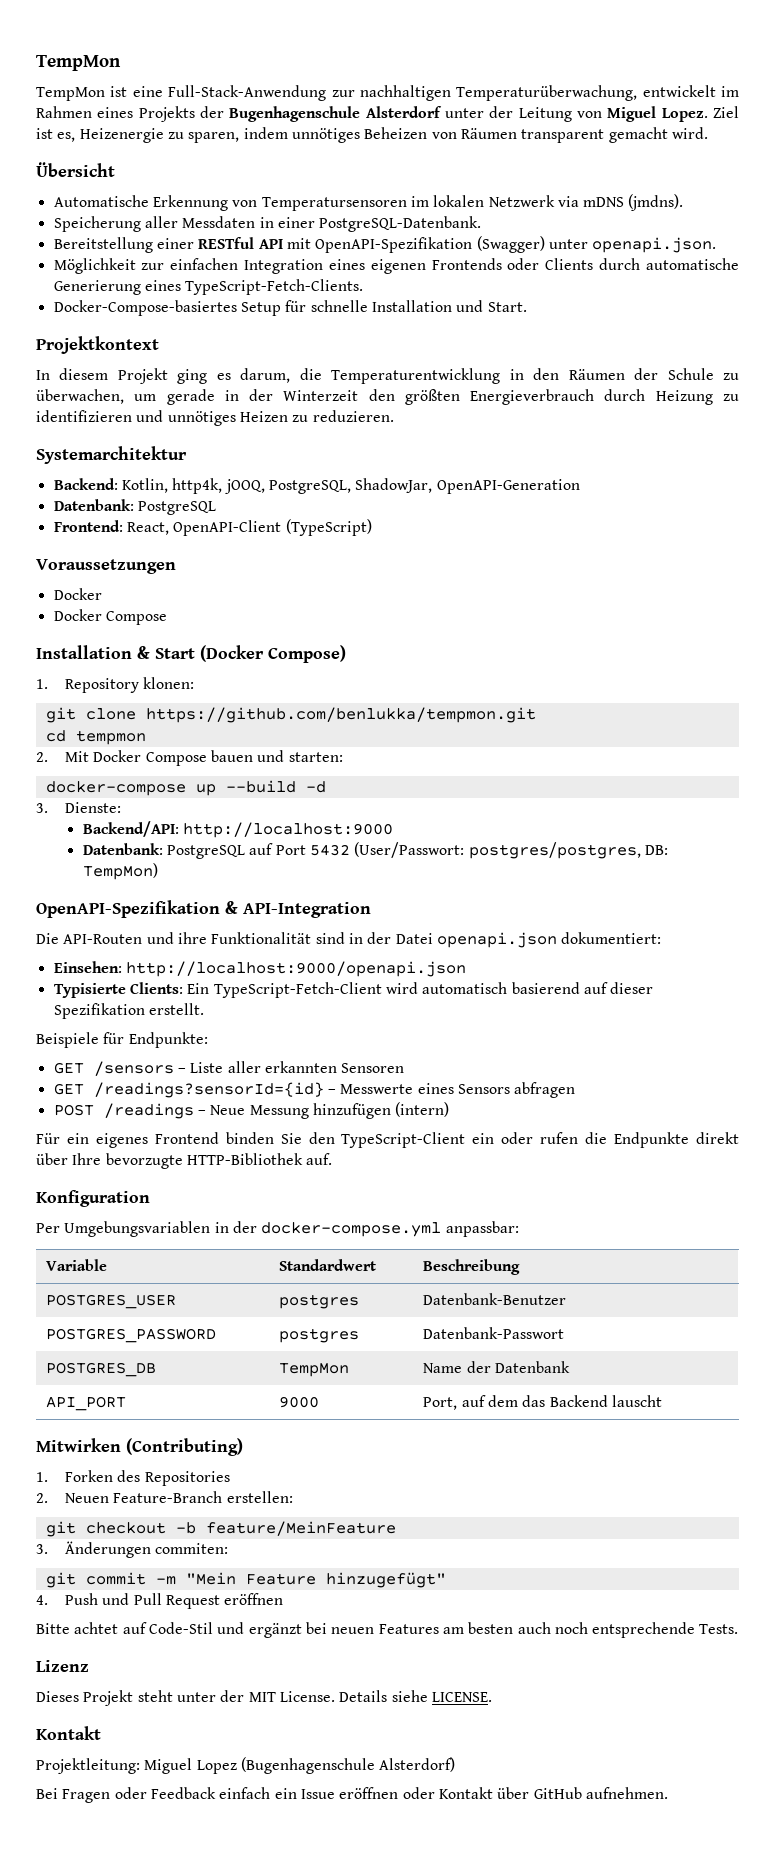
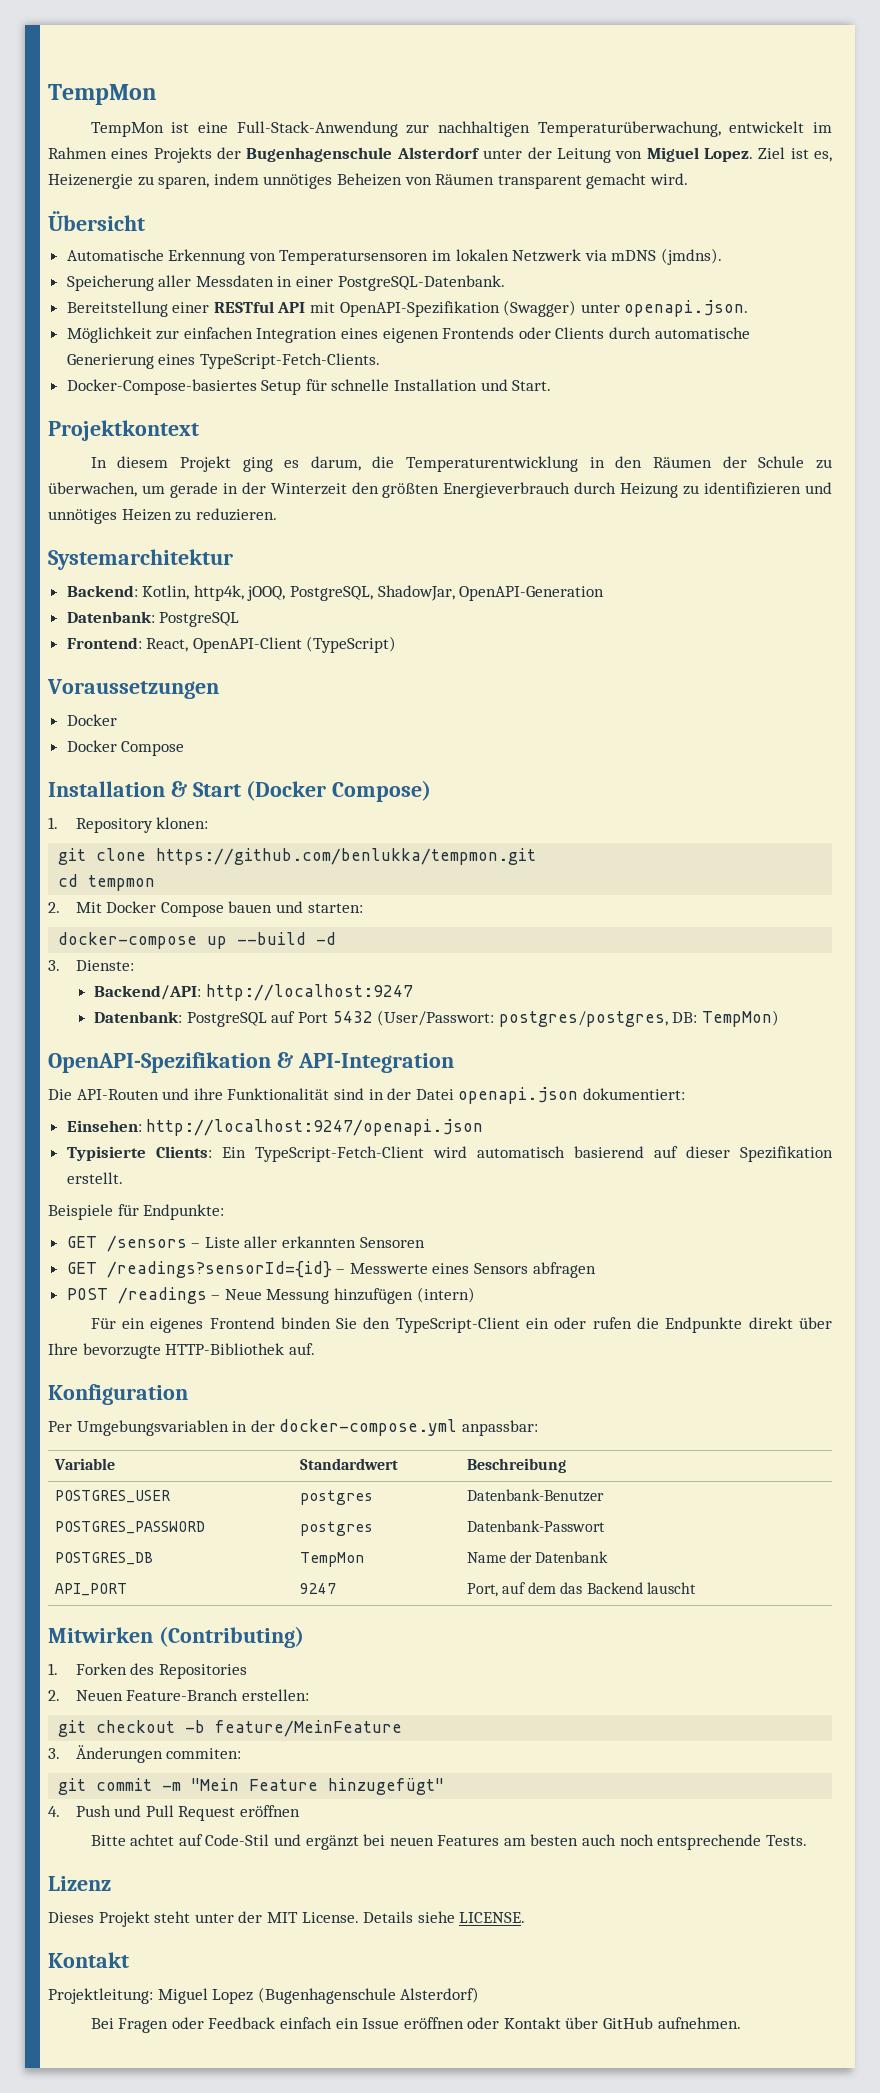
[182,822,393,838] http://localhost:9000 -> [205,984,413,1001] http://localhost:9247
[125,961,466,977] http://localhost:9000/openapi.json -> [146,1119,484,1136] http://localhost:9247/openapi.json
[279,1396,320,1408] 9000 -> [299,1583,336,1594] 9247

